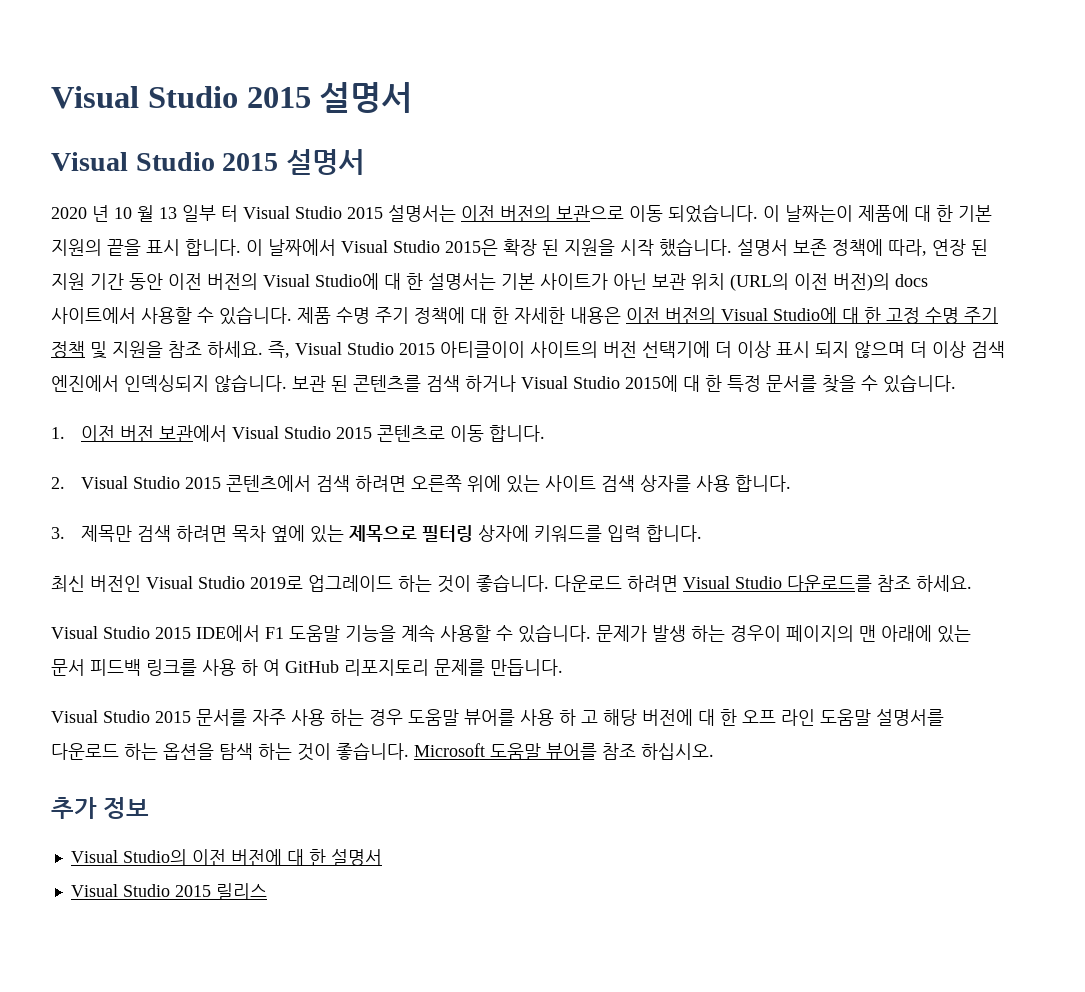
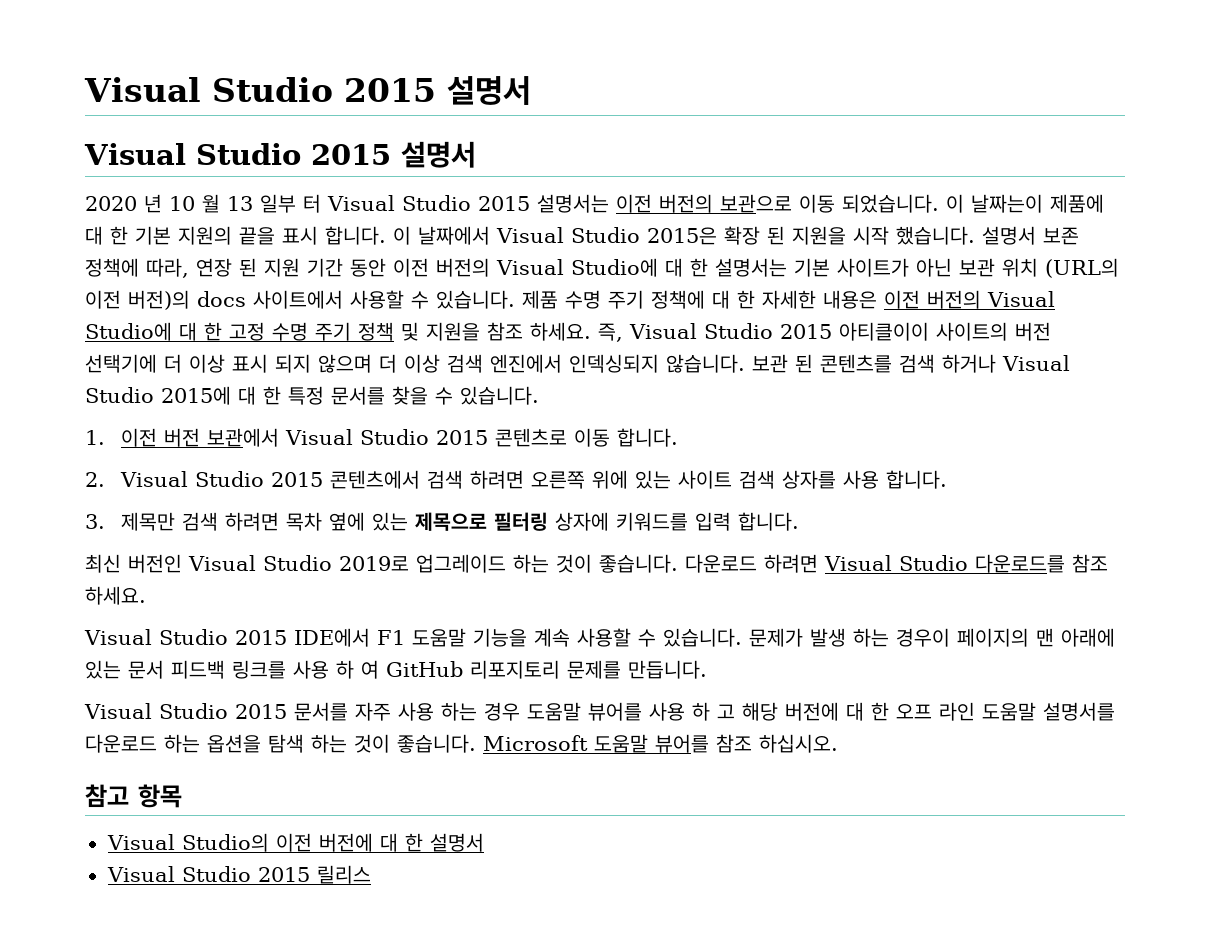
[51,797,150,819] 추가 정보 -> [85,784,182,808] 참고 항목

